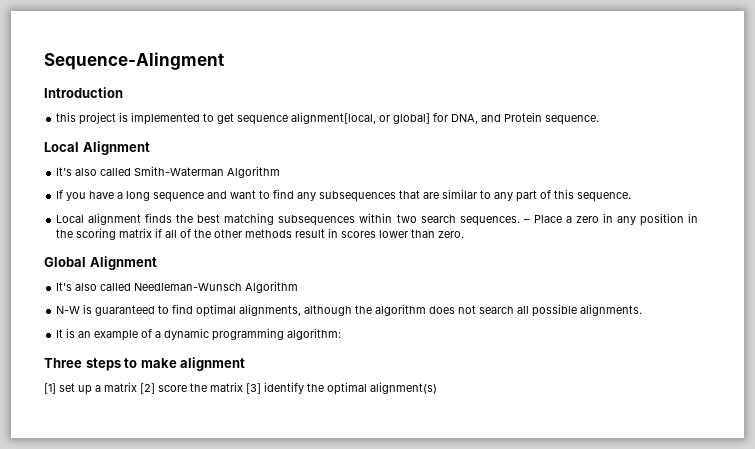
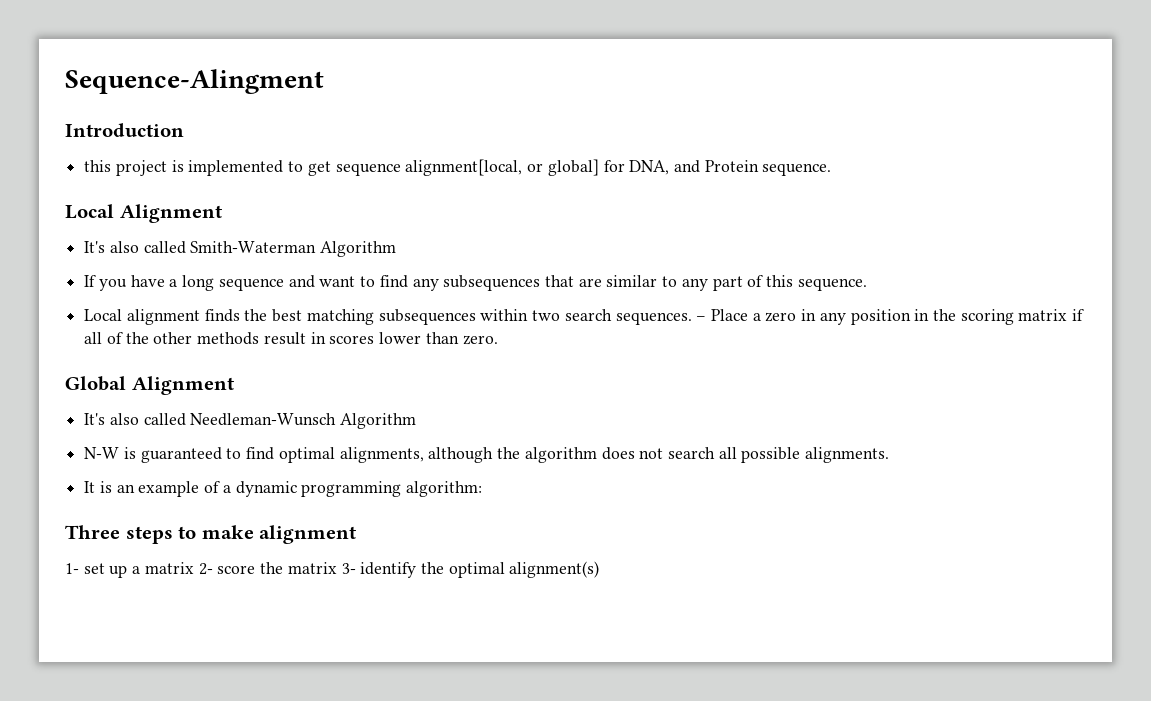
[44,383,56,394] [1] -> [65,563,79,574] 1-
[140,383,155,394] [2] -> [198,563,213,575] 2-
[246,383,261,394] [3] -> [341,563,356,574] 3-

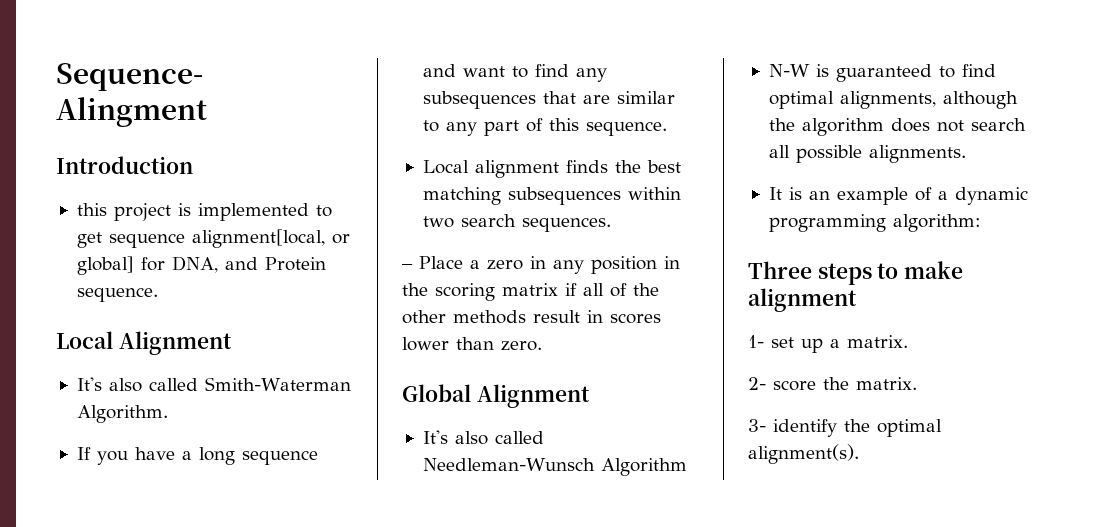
[320,241,397,257] Algorithm -> [76,405,168,423] Algorithm.
(692, 318) none -> (611, 224) //
[144,562,194,574] matrix -> [847,335,908,348] matrix. //
[287,562,337,574] matrix -> [856,377,917,390] matrix. //
[509,561,600,578] alignment(s) -> [748,444,859,464] alignment(s).

